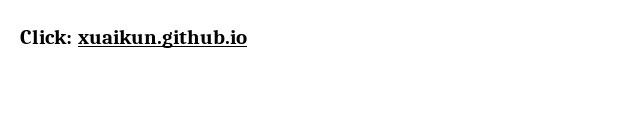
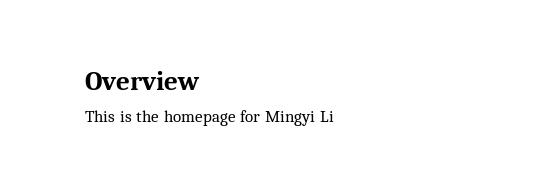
[20,29,247,48] Click: xuaikun.github.io -> [85,71,200,90] [85,110,334,126] Overview // This is the homepage for Mingyi Li

